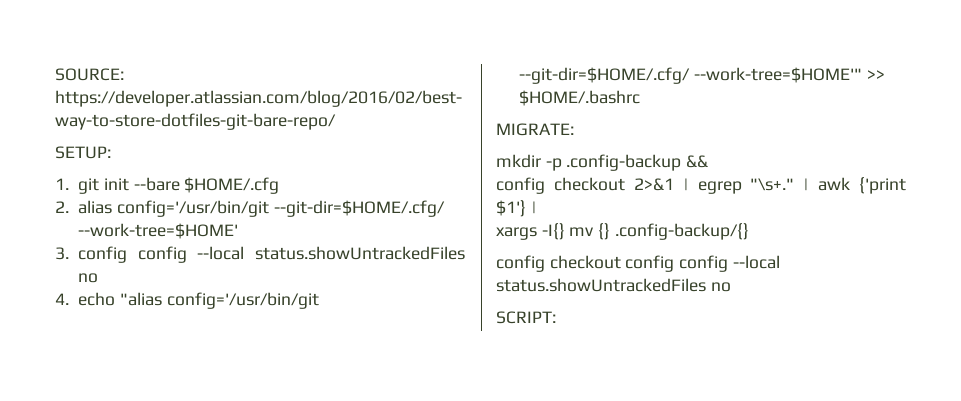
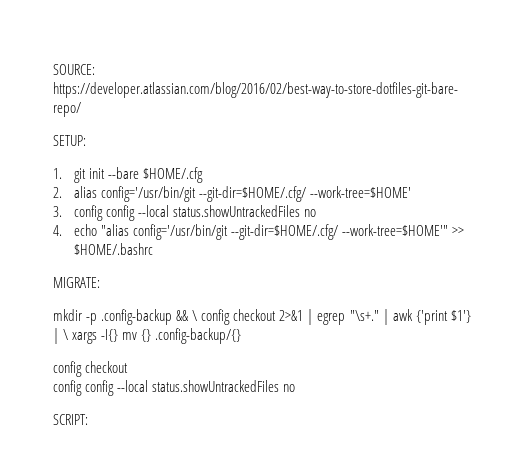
(709, 161) // -> [192,310,198,321] \
(537, 207) // -> [63,329,69,340] \
(621, 262) none -> (129, 367) //

